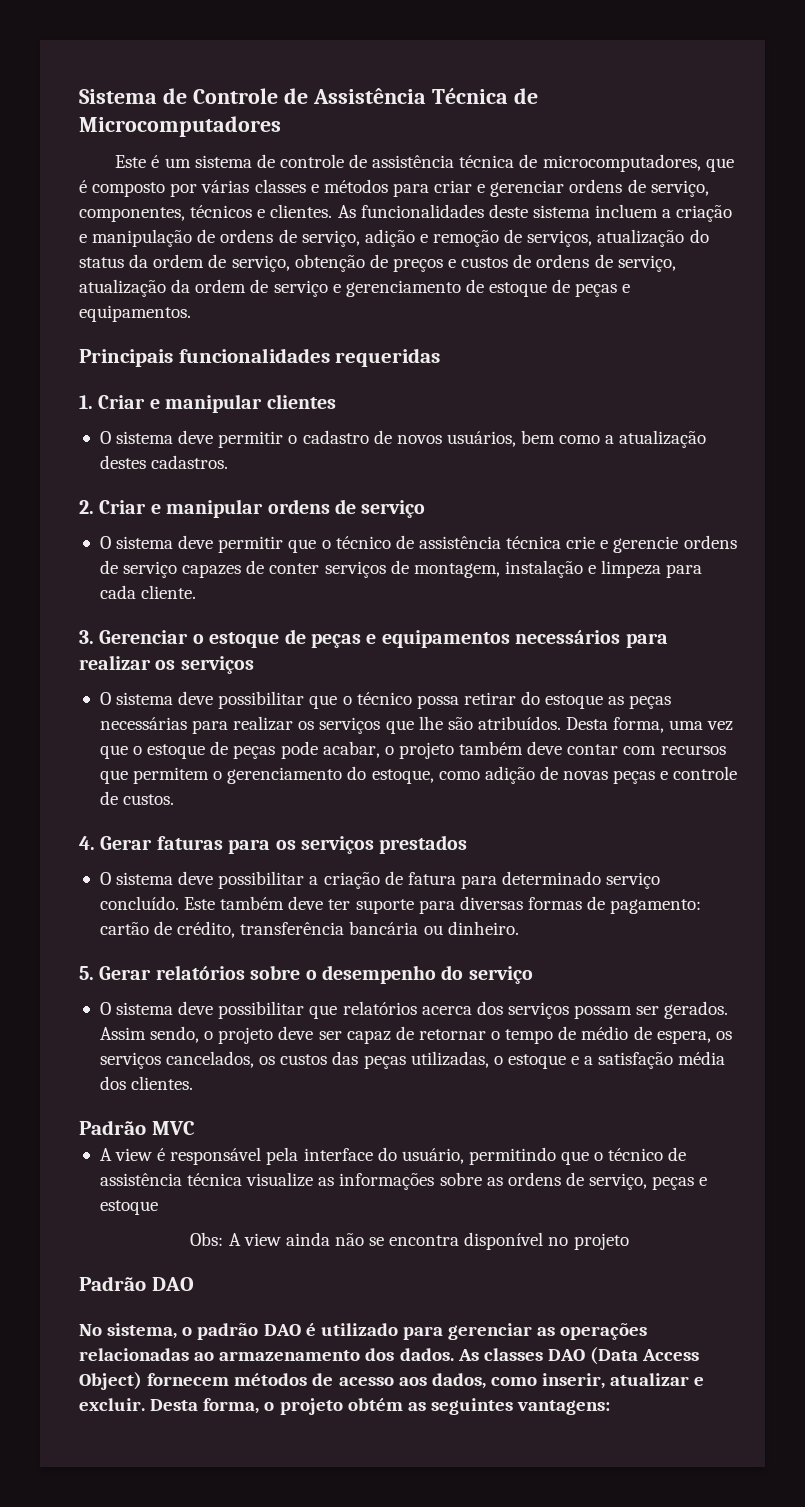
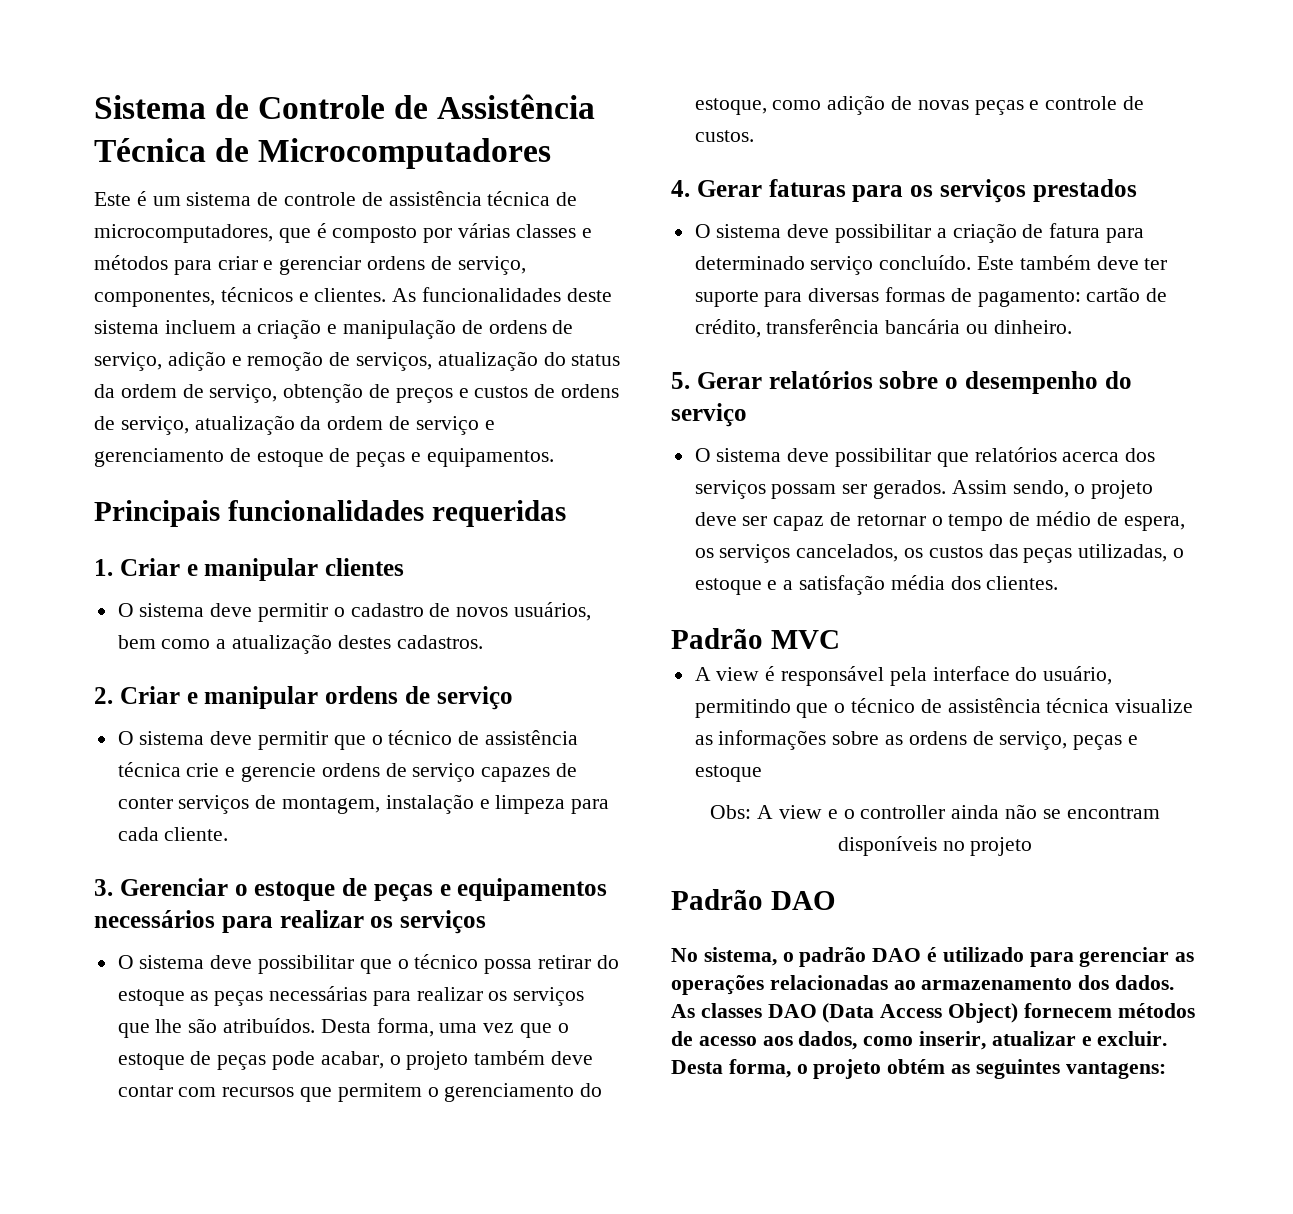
(281, 1239) none -> [827,805,946,819] e o controller
[389,1232,544,1250] encontra disponível -> [1066,807,1160,819] [837,836,937,856] encontram disponíveis

